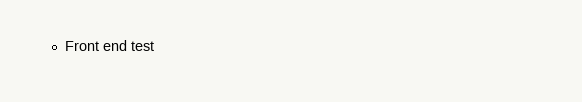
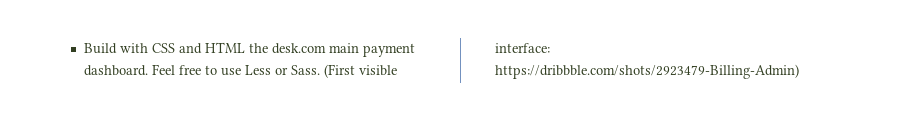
[64,40,154,51] Front end test -> [83,42,415,57] [83,64,397,78] [494,43,550,53] [494,64,799,79] Build with CSS and HTML the desk.com main payment dashboard. Feel free to use Less or Sass. (First visible interface: https://dribbble.com/shots/2923479-Billing-Admin)

